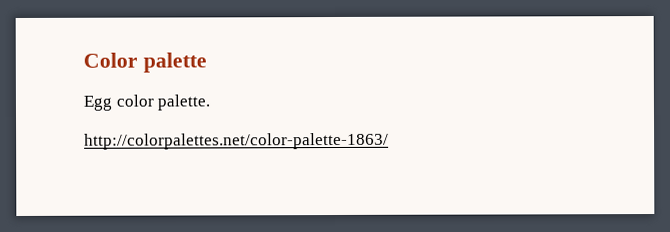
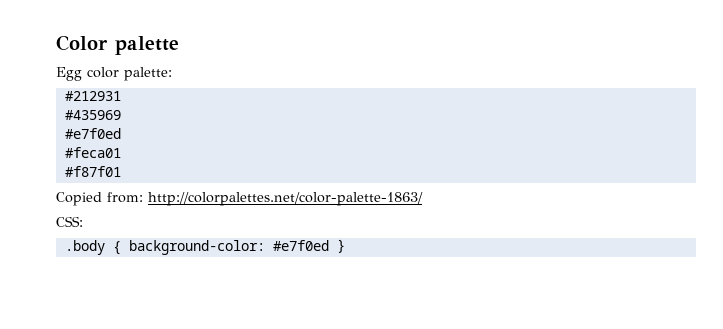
[157,94,211,111] [84,132,389,150] palette. // http://colorpalettes.net/color-palette-1863/ -> [124,67,172,81] [64,91,121,101] [64,110,121,120] [64,128,121,139] [64,147,121,158] [64,166,121,177] [56,192,423,206] [56,216,83,227] [64,239,345,255] palette: // #212931 // #435969 // #e7f0ed // #feca01 // #f87f01 // Copied from: http://colorpalettes.net/color-palette-1863/ // CSS: // .body { background-color: #e7f0ed }

